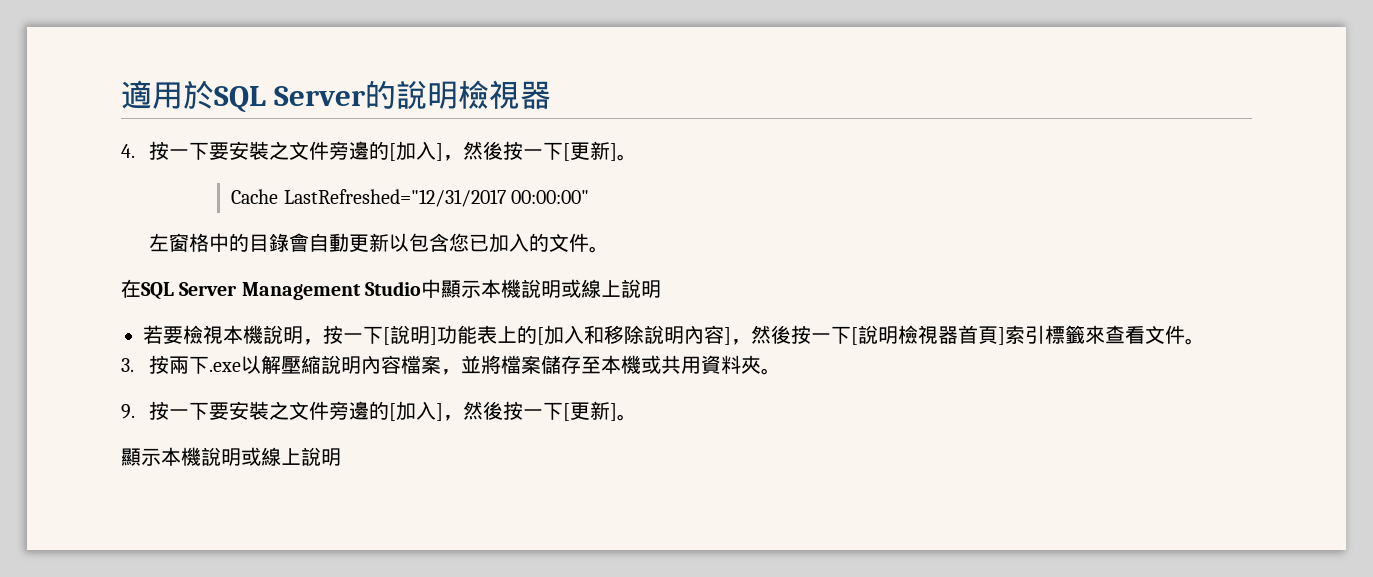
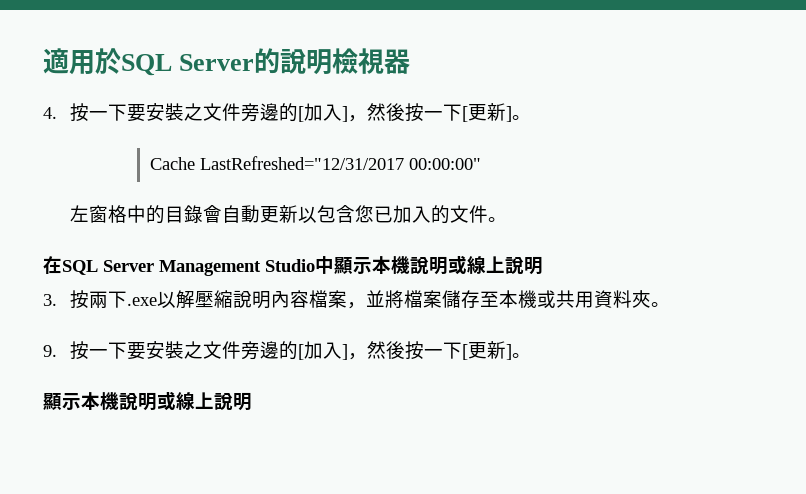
[143,325,1205,345] // 若要檢視本機說明，按一下[說明]功能表上的[加入和移除說明內容]，然後按一下[說明檢視器首頁]索引標籤來查看文件。 -> (543, 265) none

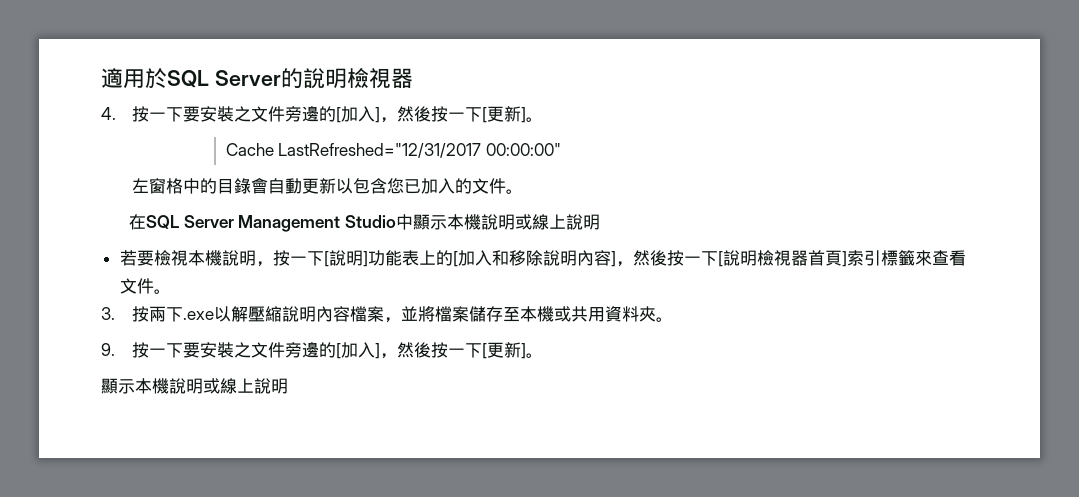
(543, 265) none -> [119,250,966,267] [119,278,171,294] // 若要檢視本機說明，按一下[說明]功能表上的[加入和移除說明內容]，然後按一下[說明檢視器首頁]索引標籤來查看文件。

